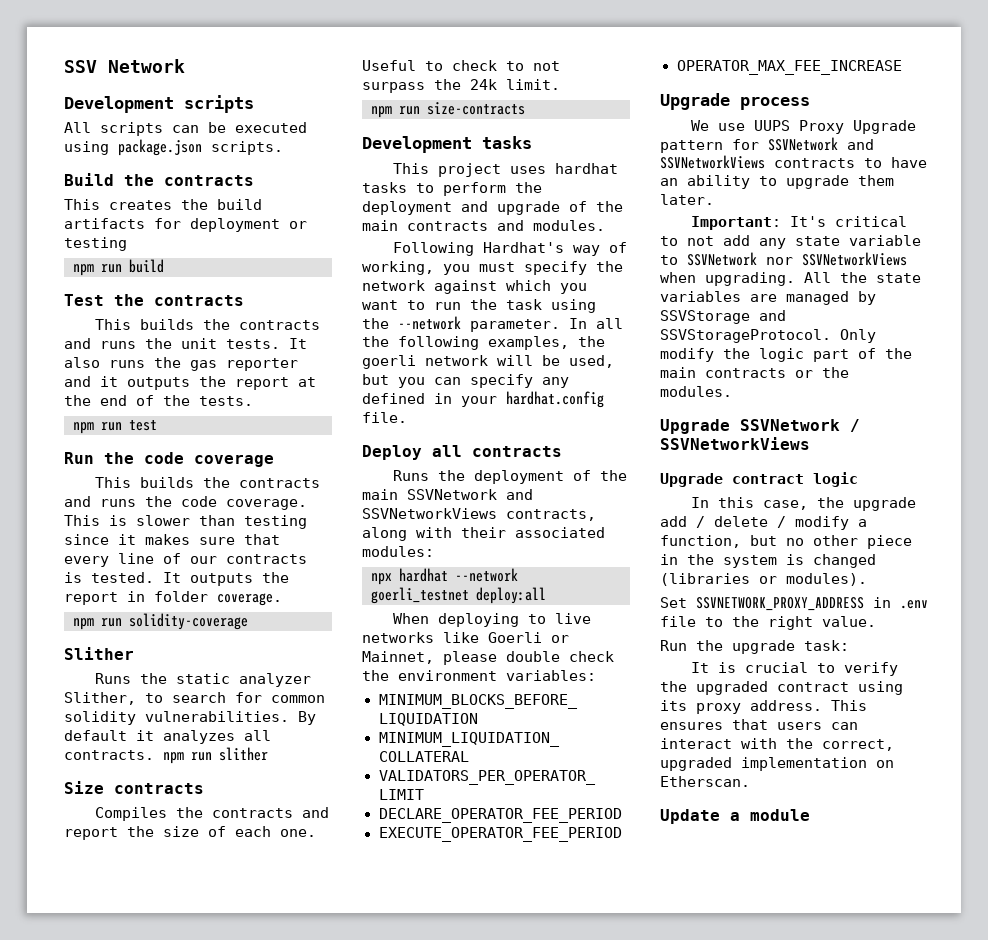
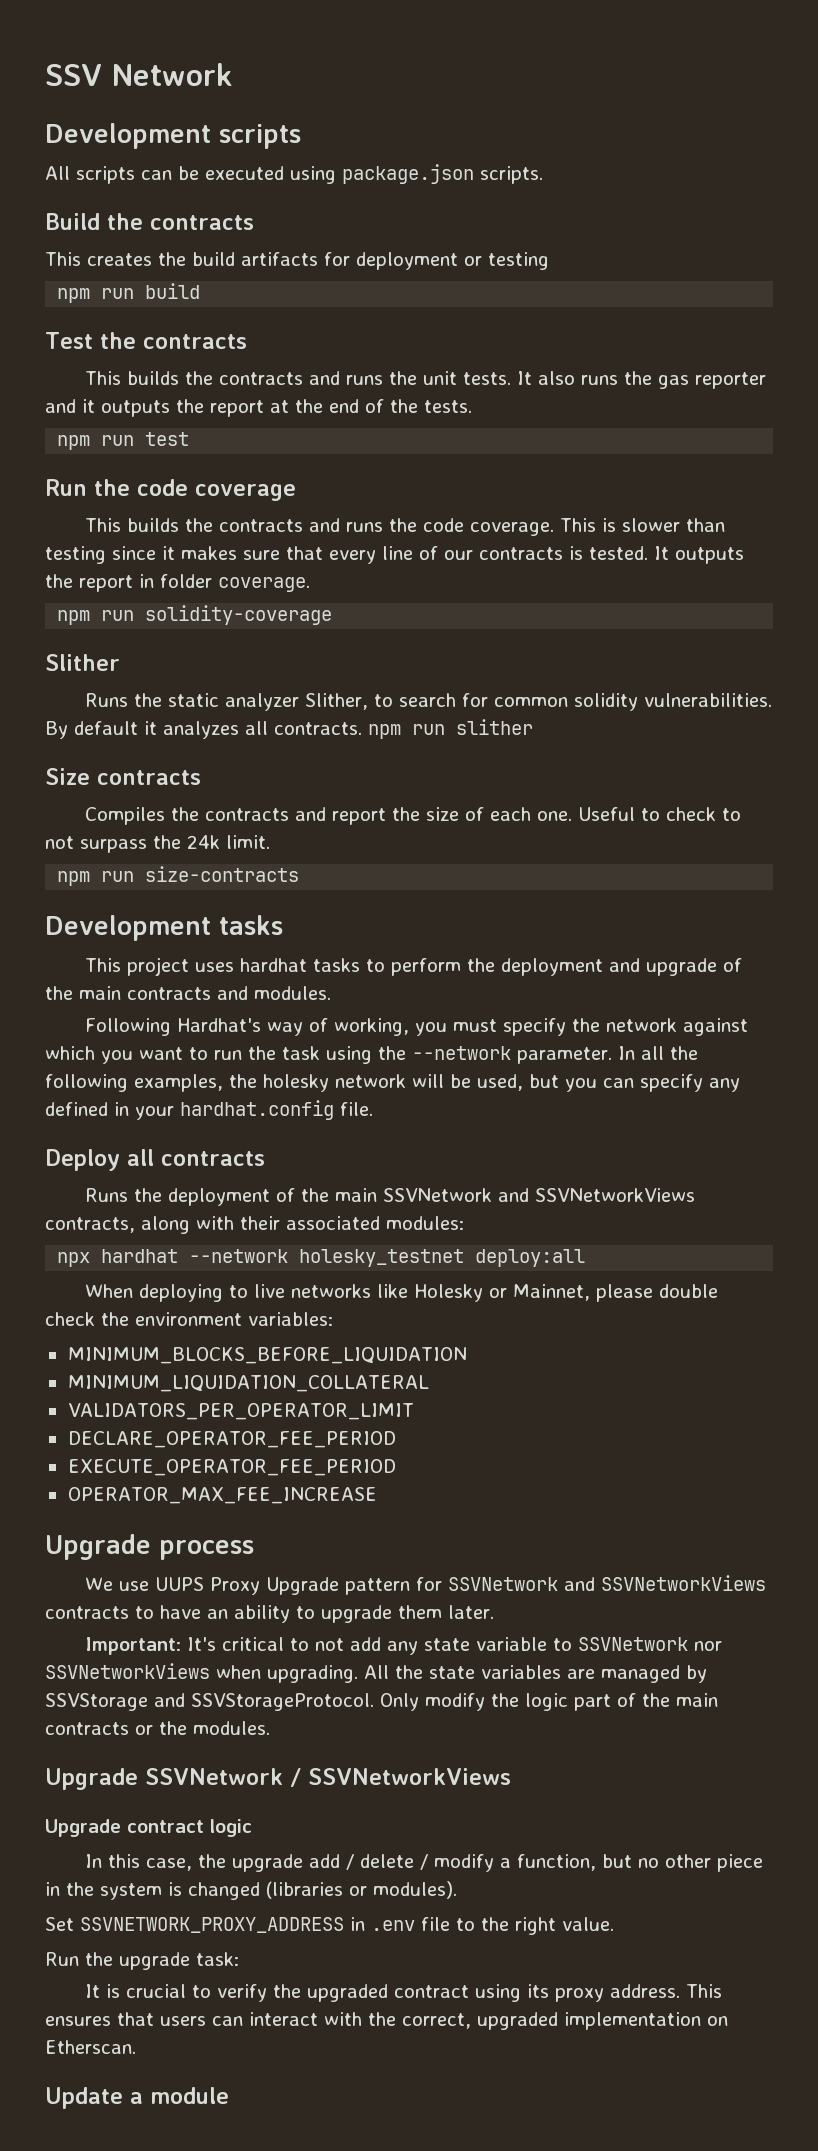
[362,355,416,369] goerli -> [263,1074,329,1092] holesky
[371,587,469,604] goerli_testnet -> [299,1249,465,1267] holesky_testnet
[488,632,542,643] Goerli -> [414,1284,484,1302] Holesky

